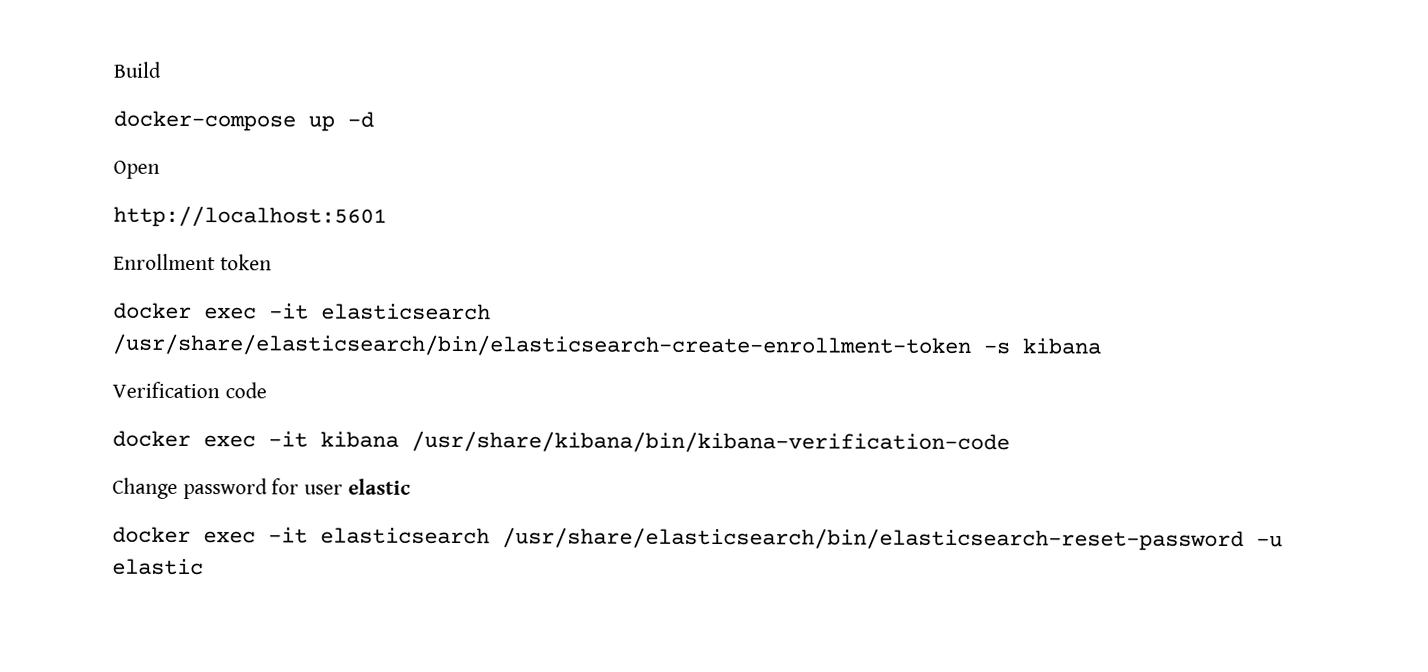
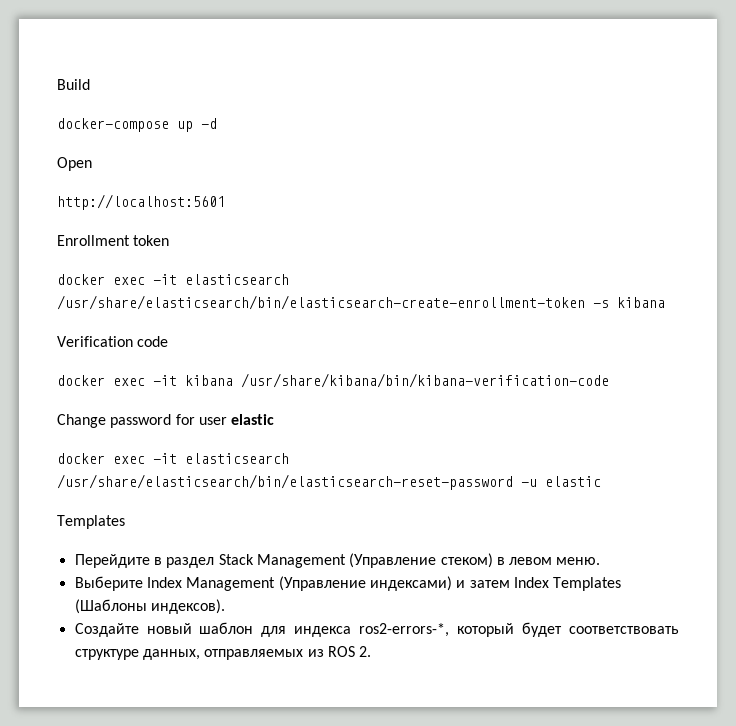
(204, 567) none -> [57,515,125,529] [74,553,601,568] [74,576,622,591] [74,599,225,614] [74,622,680,637] [74,646,372,660] // Templates // Перейдите в раздел Stack Management (Управление стеком) в левом меню. // Выберите Index Management (Управление индексами) и затем Index Templates (Шаблоны индексов). // Создайте новый шаблон для индекса ros2-errors-*, который будет соответствовать структуре данных, отправляемых из ROS 2.

